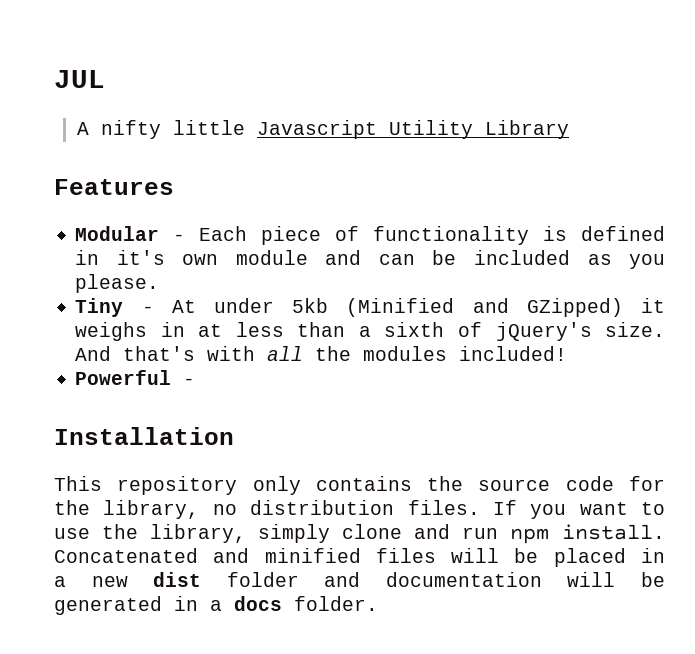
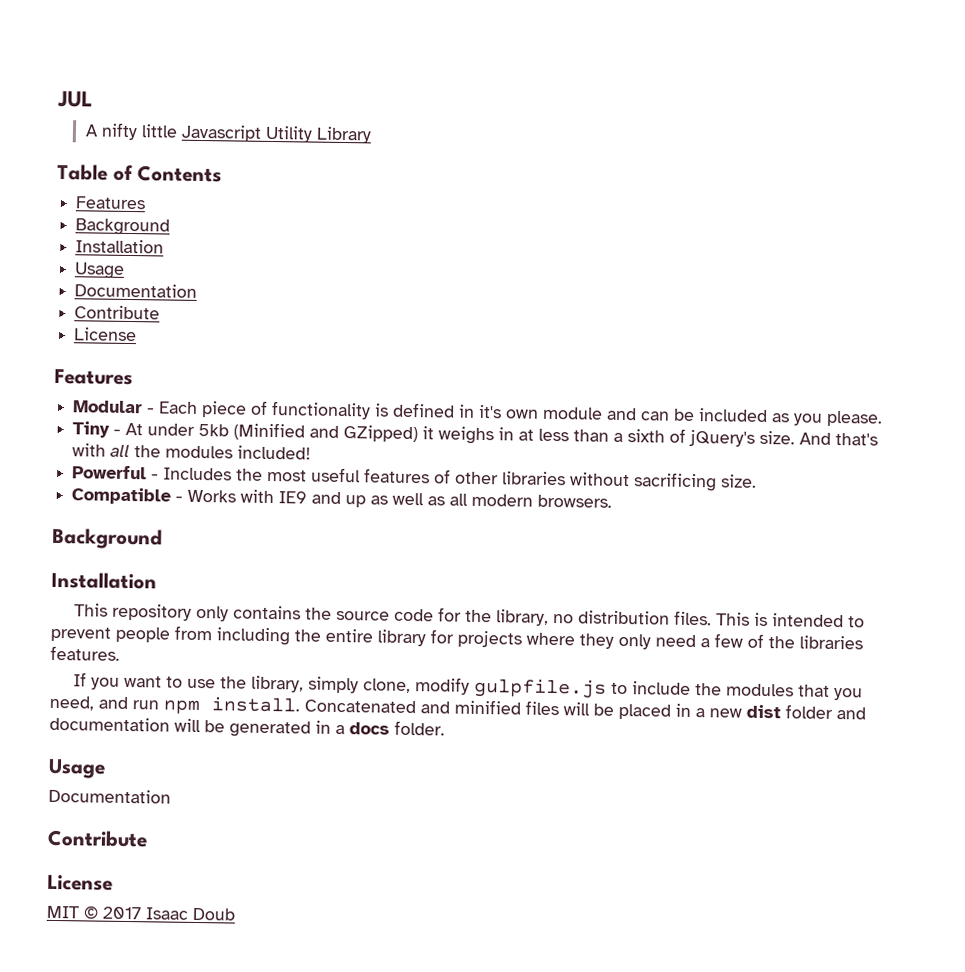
(569, 129) none -> [57,163,222,183] [75,196,147,210] [75,218,171,236] [75,239,165,254] [74,262,126,279] [74,283,198,298] [74,305,161,320] [74,327,138,342] // Table of Contents // Features // Background // Installation // Usage // Documentation // Contribute // License
(196, 381) none -> [163,467,758,492] [71,487,613,508] [52,527,163,550] Includes the most useful features of other libraries without sacrificing size. // Compatible - Works with IE9 and up as well as all modern browsers. // Background
(480, 507) none -> [716,612,866,628] [50,625,863,650] [50,645,120,661] This is intended to prevent people from including the entire library for projects where they only need a few of the libraries features. //
[342,524,402,539] clone -> [363,677,864,701] [49,695,94,711] clone, modify gulpfile.js to include the modules that you need,
(378, 603) none -> [48,758,106,779] [48,788,171,804] [47,829,148,848] [47,874,113,891] [46,905,236,921] // Usage // Documentation // Contribute // License // MIT © 2017 Isaac Doub

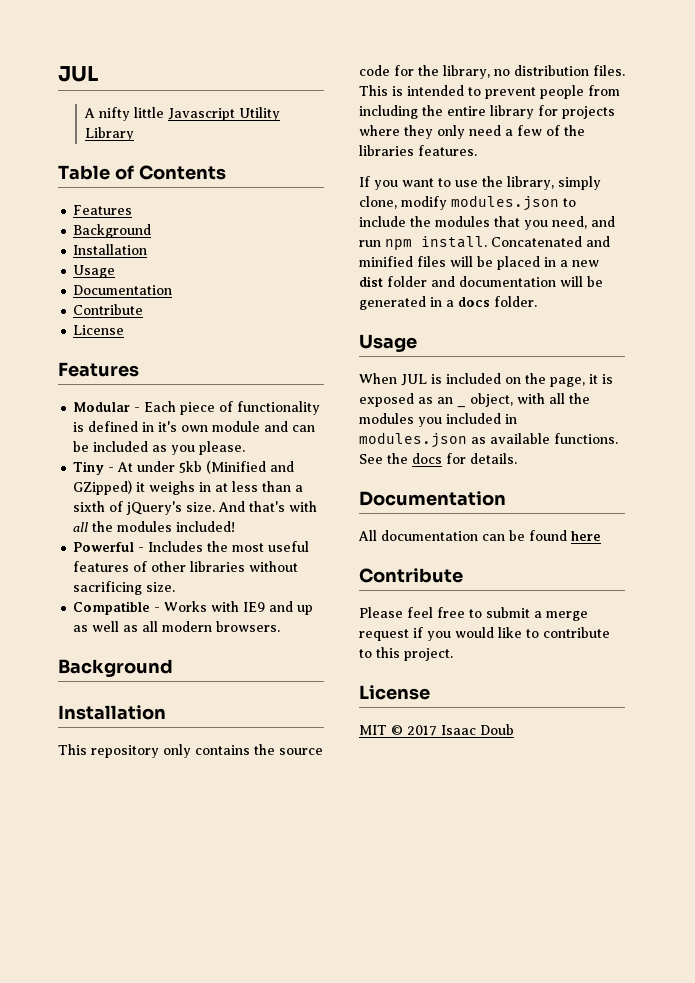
[474,677,608,699] gulpfile.js -> [451,195,559,211] modules.json
[48,788,171,804] [47,829,148,848] Documentation // Contribute -> [359,373,613,387] [359,393,453,407] [457,393,590,408] [359,413,517,427] [359,432,618,448] [359,453,517,464] [359,491,506,506] [358,530,601,541] [359,568,463,583] [359,607,588,621] [359,627,610,641] [359,647,453,661] When JUL is included on the page, it is exposed as an _ object, with all the modules you included in modules.json as available functions. See the docs for details. // Documentation // All documentation can be found here // Contribute // Please feel free to submit a merge request if you would like to contribute to this project.

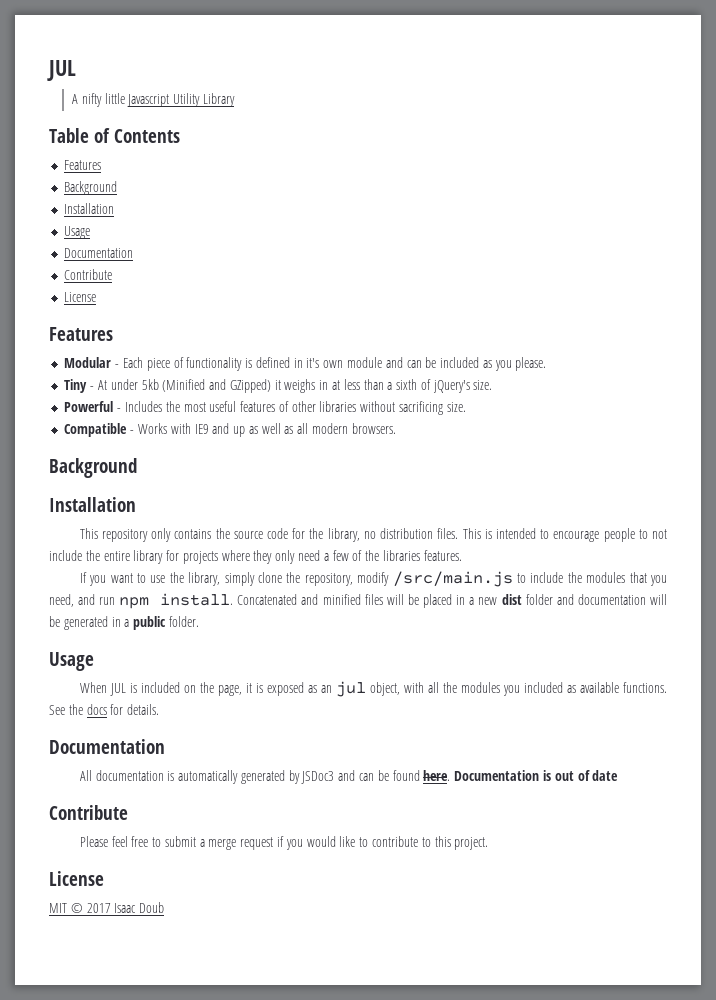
[218,501,318,512] [73,521,236,532] And that's with all the modules included! -> (493, 385) none
[485,85,620,99] [359,105,418,119] prevent people from including -> [553,528,667,542] [49,550,82,561] encourage people to not include
[359,195,559,211] clone, modify modules.json -> [258,571,513,587] clone the repository, modify /src/main.js
[458,297,490,307] docs -> [133,616,166,630] public
[457,404,466,408] _ -> [335,681,366,697] jul
[505,414,517,424] [359,432,467,448] in modules.json -> (563, 687) none
[482,530,601,541] can be found here -> [167,770,619,784] is automatically generated by JSDoc3 and can be found here. Documentation is out of date

